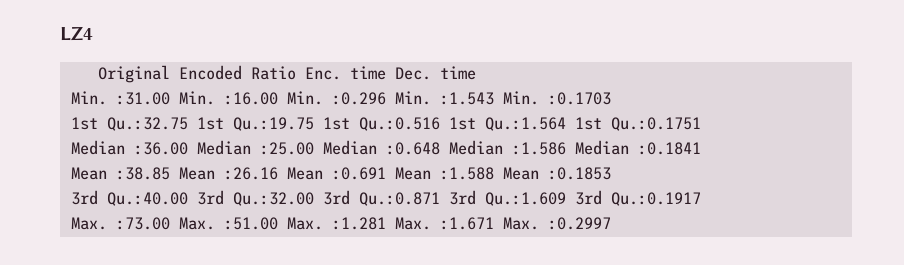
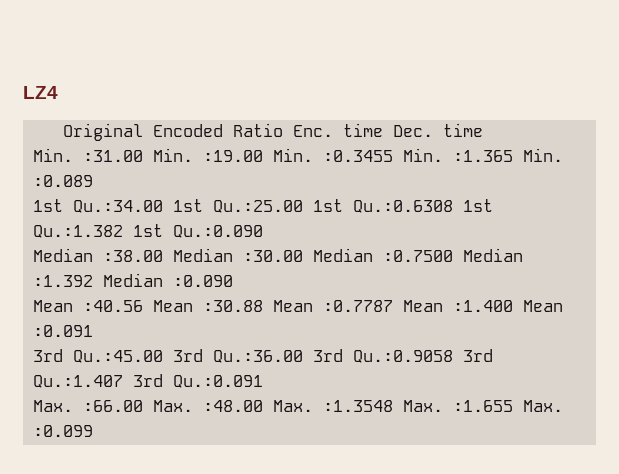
[223,91,611,105] [70,117,701,131] [70,140,701,155] [70,167,611,180] [70,190,701,206] [70,217,611,230] :16.00 Min. :0.296 Min. :1.543 Min. :0.1703 // 1st Qu.:32.75 1st Qu.:19.75 1st Qu.:0.516 1st Qu.:1.564 1st Qu.:0.1751 // Median :36.00 Median :25.00 Median :0.648 Median :1.586 Median :0.1841 // Mean :38.85 Mean :26.16 Mean :0.691 Mean :1.588 Mean :0.1853 // 3rd Qu.:40.00 3rd Qu.:32.00 3rd Qu.:0.871 3rd Qu.:1.609 3rd Qu.:0.1917 // Max. :73.00 Max. :51.00 Max. :1.281 Max. :1.671 Max. :0.2997 -> [202,148,563,162] [32,175,93,187] [32,199,493,213] [32,224,263,238] [32,248,523,262] [32,273,233,287] [32,300,563,312] [32,325,93,337] [32,349,493,363] [32,374,263,388] [32,400,563,412] [32,425,93,437] :19.00 Min. :0.3455 Min. :1.365 Min. :0.089 // 1st Qu.:34.00 1st Qu.:25.00 1st Qu.:0.6308 1st Qu.:1.382 1st Qu.:0.090 // Median :38.00 Median :30.00 Median :0.7500 Median :1.392 Median :0.090 // Mean :40.56 Mean :30.88 Mean :0.7787 Mean :1.400 Mean :0.091 // 3rd Qu.:45.00 3rd Qu.:36.00 3rd Qu.:0.9058 3rd Qu.:1.407 3rd Qu.:0.091 // Max. :66.00 Max. :48.00 Max. :1.3548 Max. :1.655 Max. :0.099

